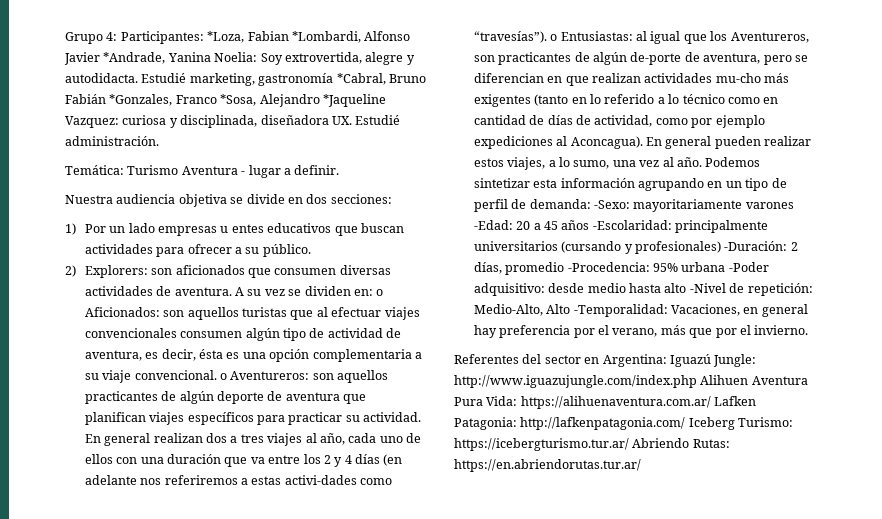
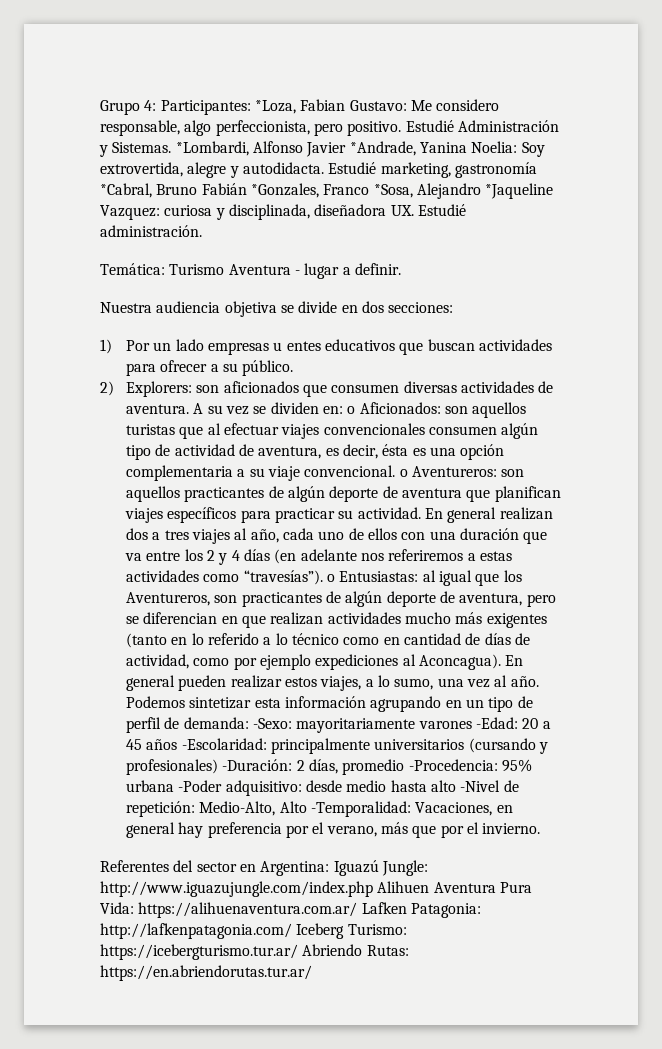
(289, 36) none -> [349,99,500,111] [100,120,559,136] [99,142,172,157] Gustavo: Me considero responsable, algo perfeccionista, pero positivo. Estudié Administración y Sistemas.
[284,475,357,485] activi-dades -> [126,570,200,582] actividades
[630,52,682,65] de-porte -> [386,591,436,607] deporte
[715,73,761,83] mu-cho -> [404,612,451,624] mucho

